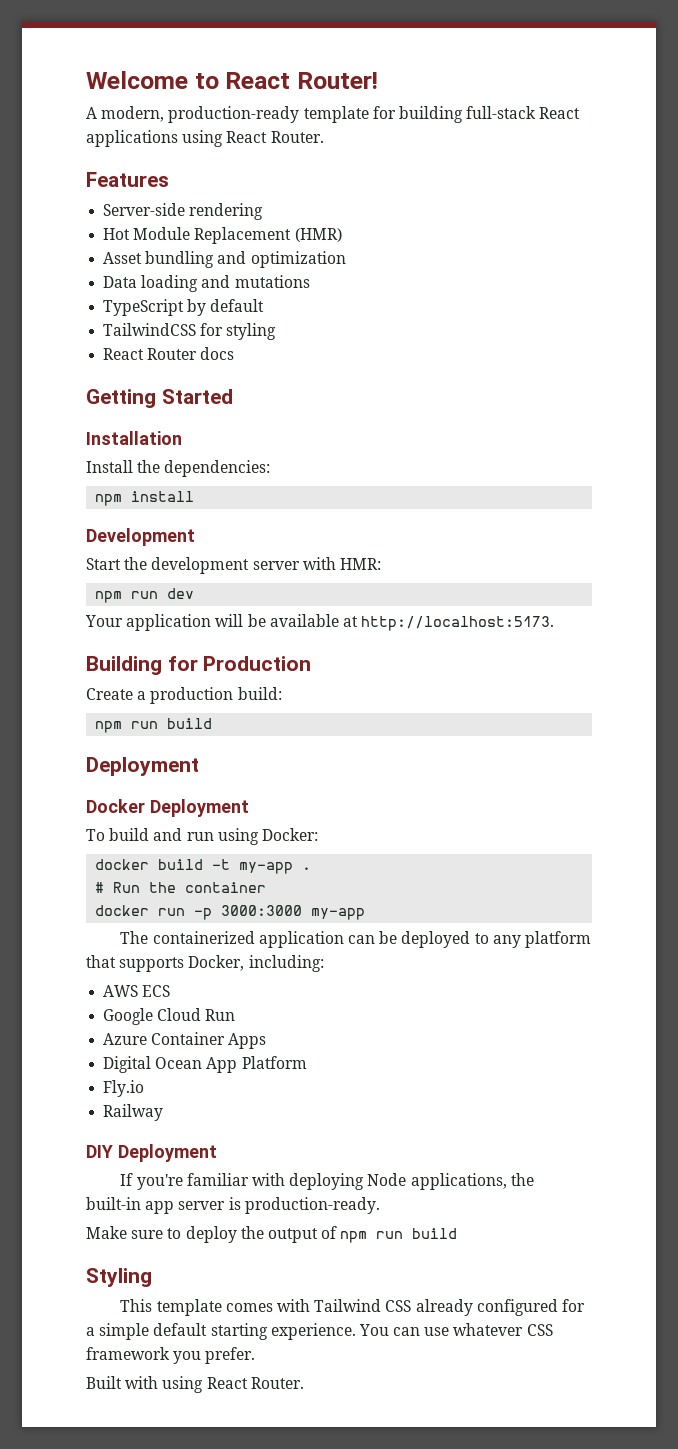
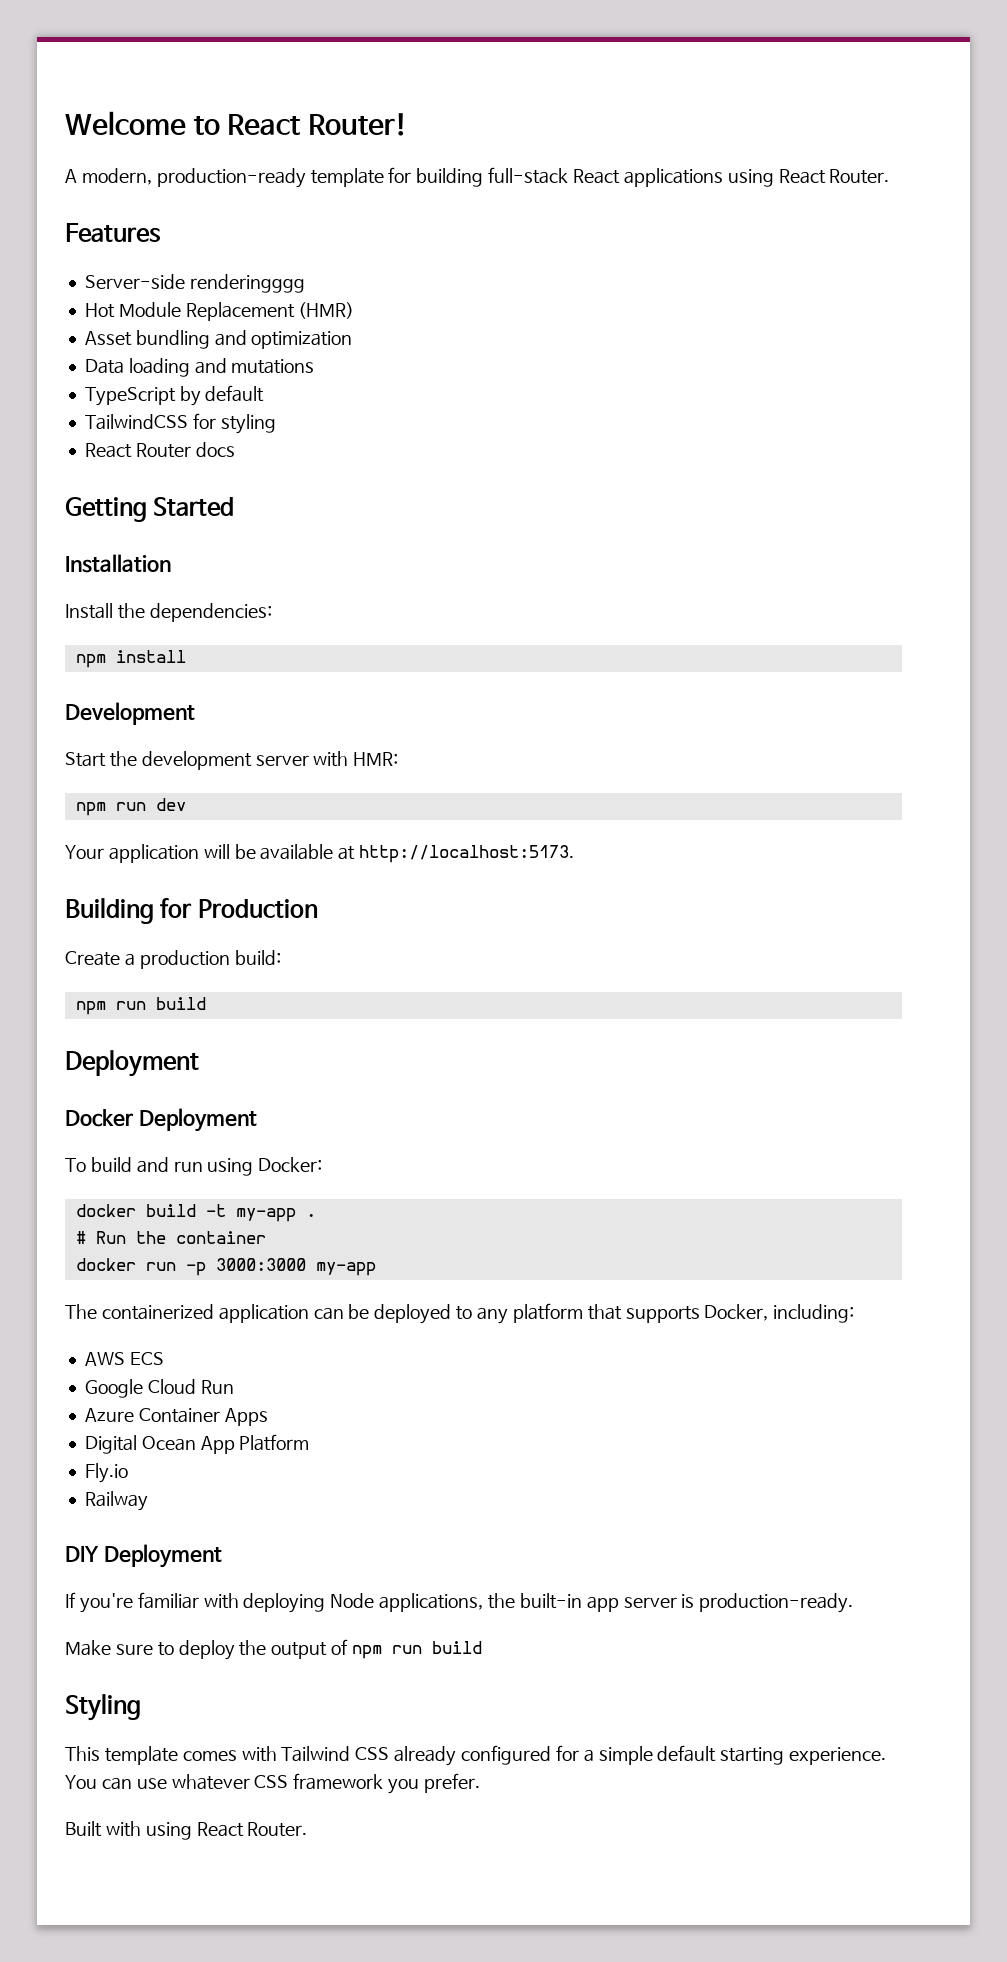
[189,203,264,220] rendering -> [189,274,305,293] renderingggg

